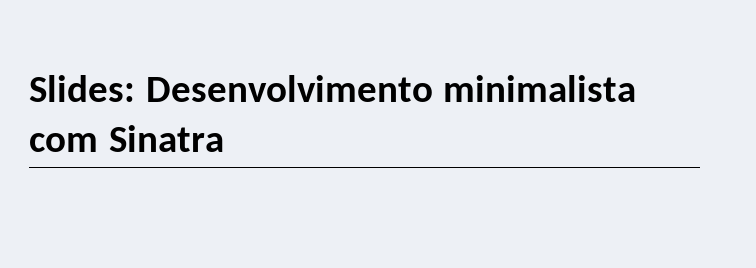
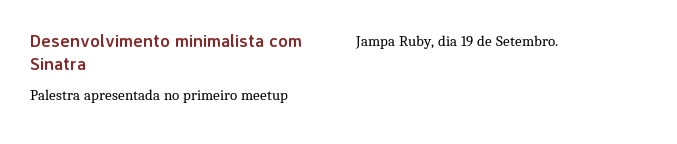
[29,75,135,102] Slides: -> (30, 40) none
(224, 138) none -> [30,89,288,103] [355,35,558,49] // Palestra apresentada no primeiro meetup Jampa Ruby, dia 19 de Setembro.

